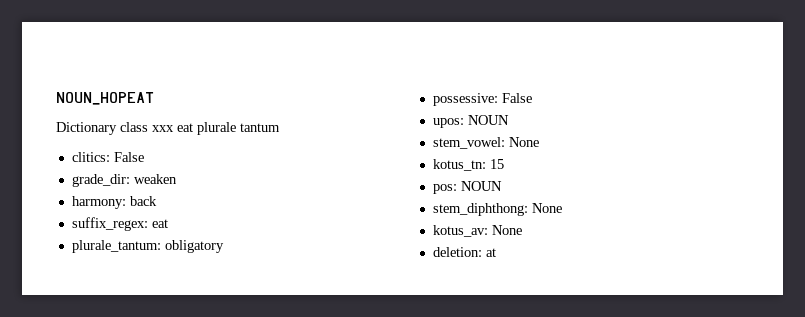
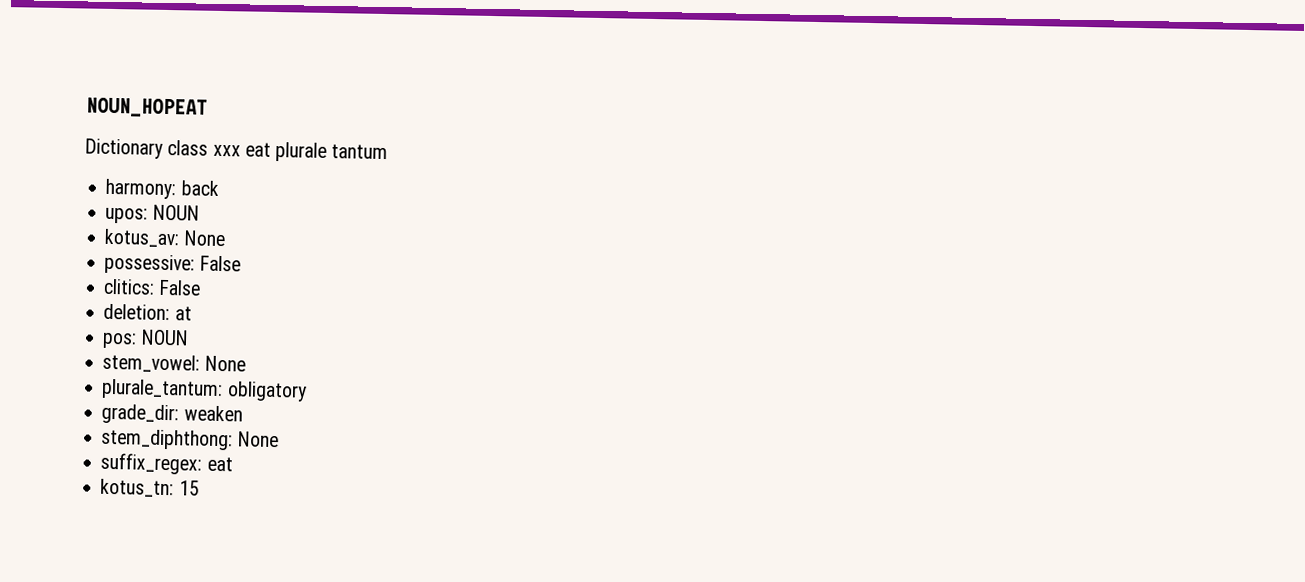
[71,152,144,162] [71,174,177,187] [71,196,157,209] [71,217,168,231] [71,240,224,253] [432,93,532,106] [432,115,509,128] [432,137,539,149] [432,159,504,171] [432,181,502,194] [432,203,562,216] [432,225,522,237] [432,247,496,257] clitics: False // grade_dir: weaken // harmony: back // suffix_regex: eat // plurale_tantum: obligatory // possessive: False // upos: NOUN // stem_vowel: None // kotus_tn: 15 // pos: NOUN // stem_diphthong: None // kotus_av: None // deletion: at -> [105,178,219,200] [105,204,200,224] [104,228,226,248] [104,253,241,275] [103,278,201,296] [103,303,192,321] [102,329,189,349] [102,353,246,373] [101,378,307,402] [101,403,243,425] [101,428,279,451] [100,452,233,475] [100,478,200,498] harmony: back // upos: NOUN // kotus_av: None // possessive: False // clitics: False // deletion: at // pos: NOUN // stem_vowel: None // plurale_tantum: obligatory // grade_dir: weaken // stem_diphthong: None // suffix_regex: eat // kotus_tn: 15

